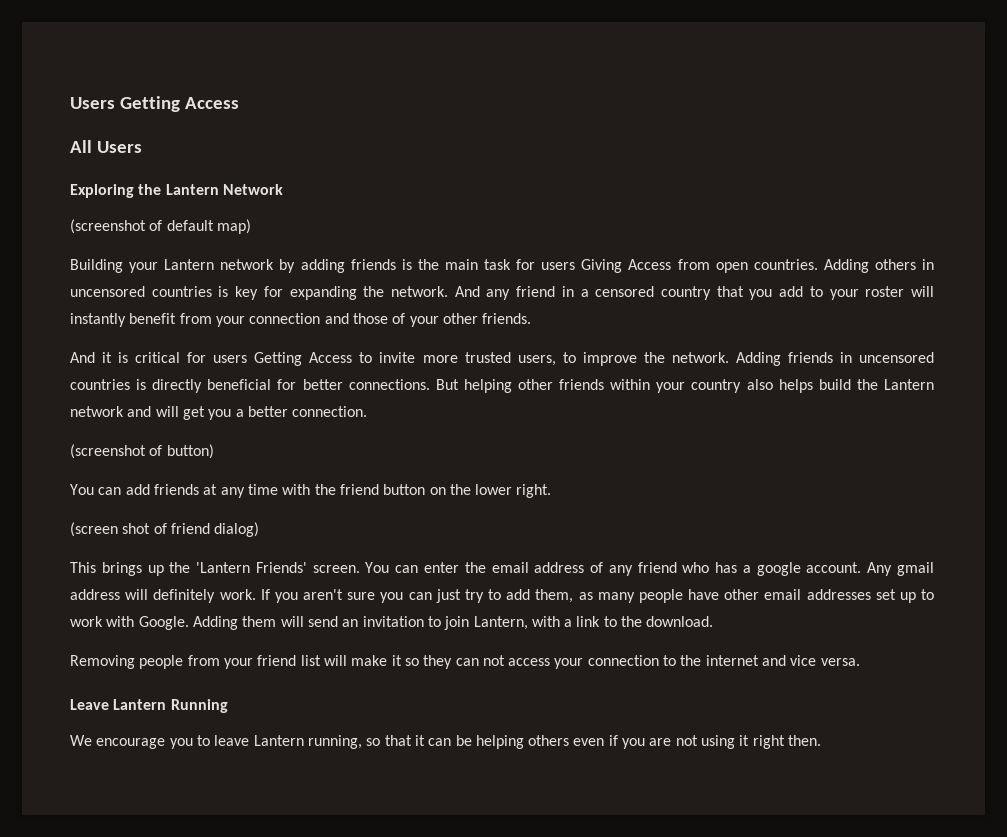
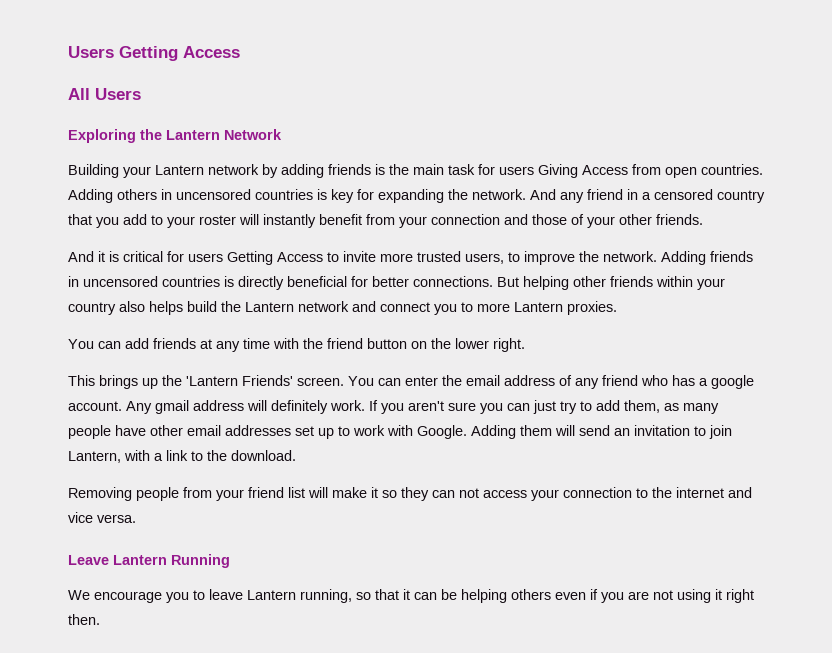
[70,219,251,234] // (screenshot of default map) -> (282, 134) none
[155,406,368,420] [70,444,214,459] will get you a better connection. // (screenshot of button) -> [380,301,617,315] connect you to more Lantern proxies.
[70,522,260,537] // (screen shot of friend dialog) -> (525, 345) none

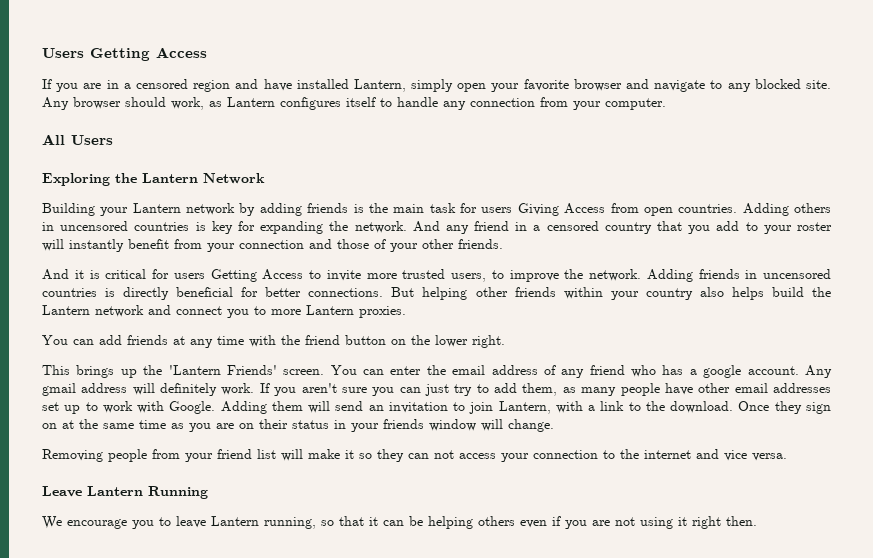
(240, 52) none -> [42,79,831,92] [42,97,666,110] // If you are in a censored region and have installed Lantern, simply open your favorite browser and navigate to any blocked site. Any browser should work, as Lantern configures itself to handle any connection from your computer.
(296, 455) none -> [738,401,831,414] [42,419,554,432] Once they sign on at the same time as you are on their status in your friends window will change.

